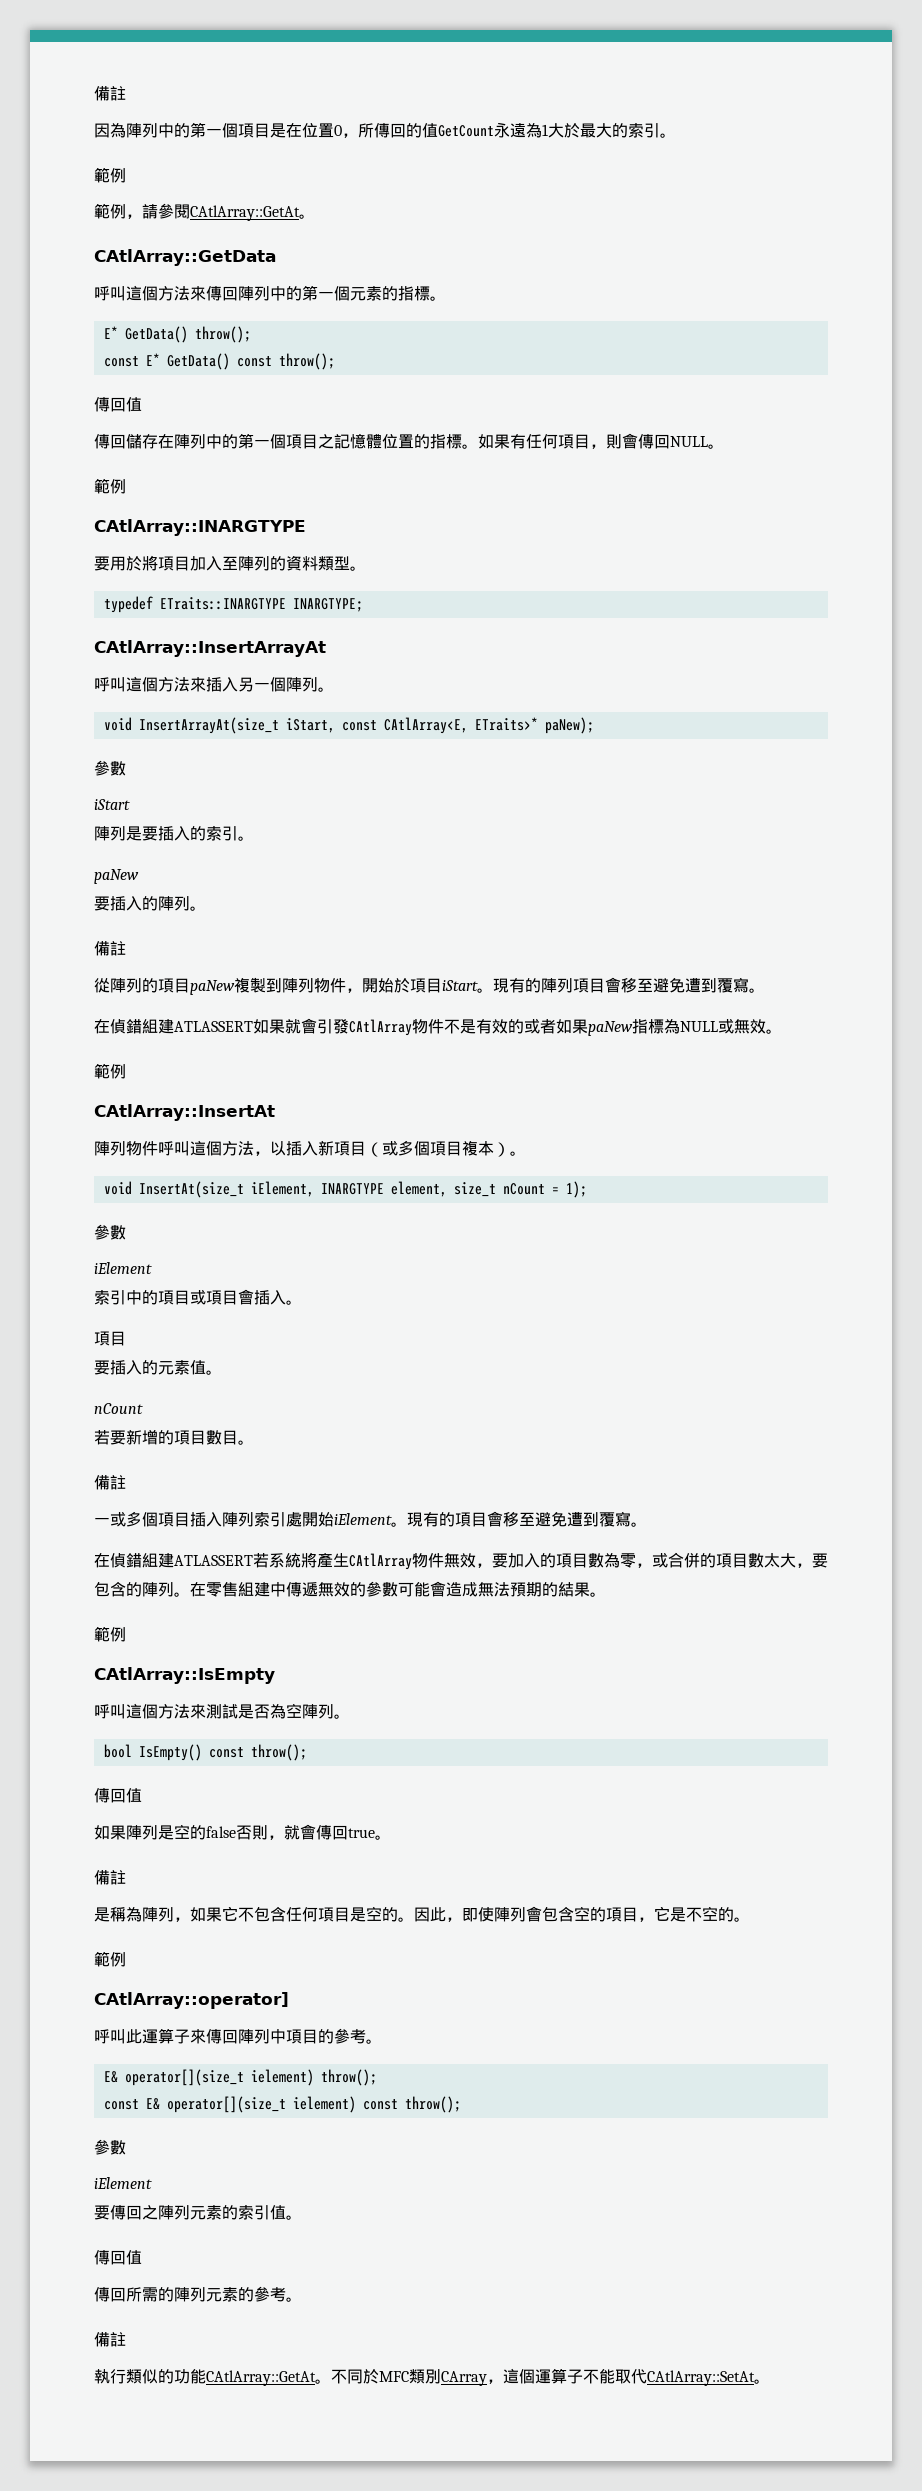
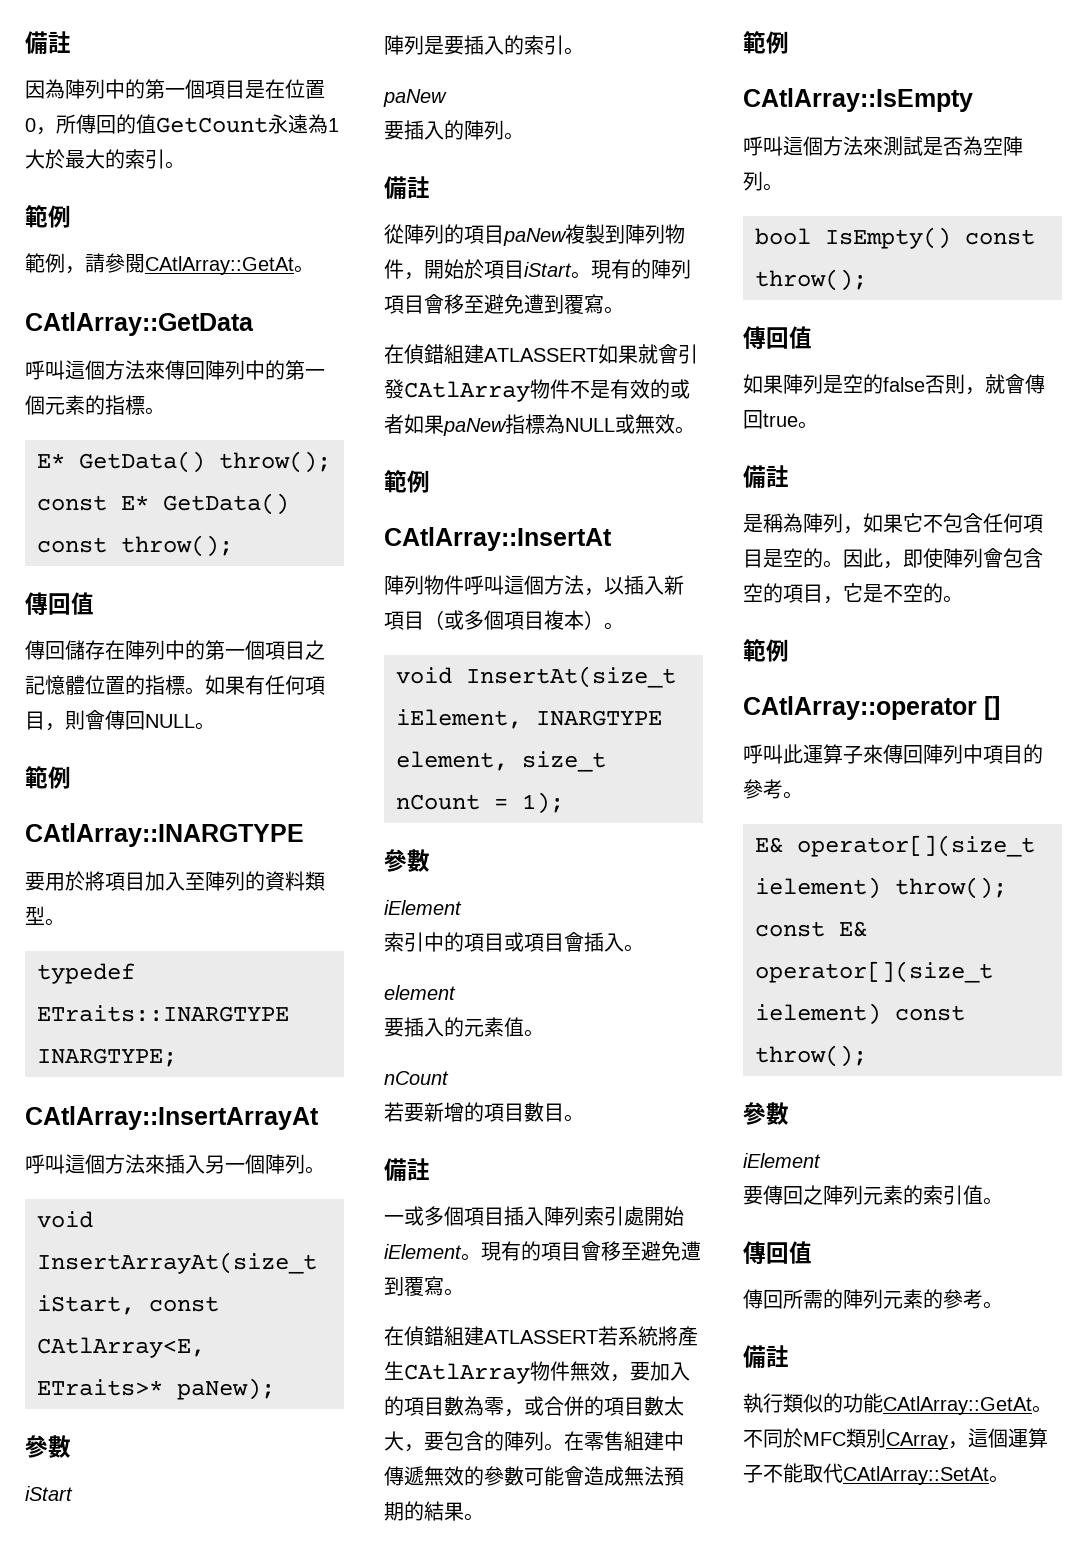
[94,1331,126,1346] 項目 -> [384,985,456,1000] element
[94,1992,289,2009] CAtlArray::operator] -> [743,696,1000,720] CAtlArray::operator []

